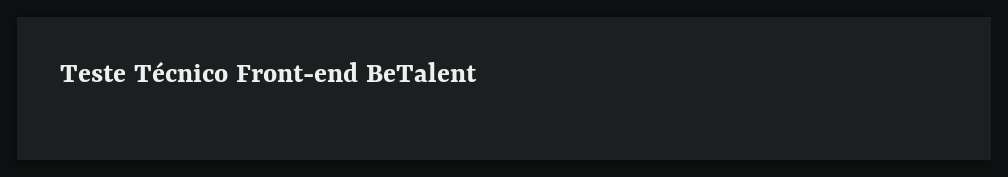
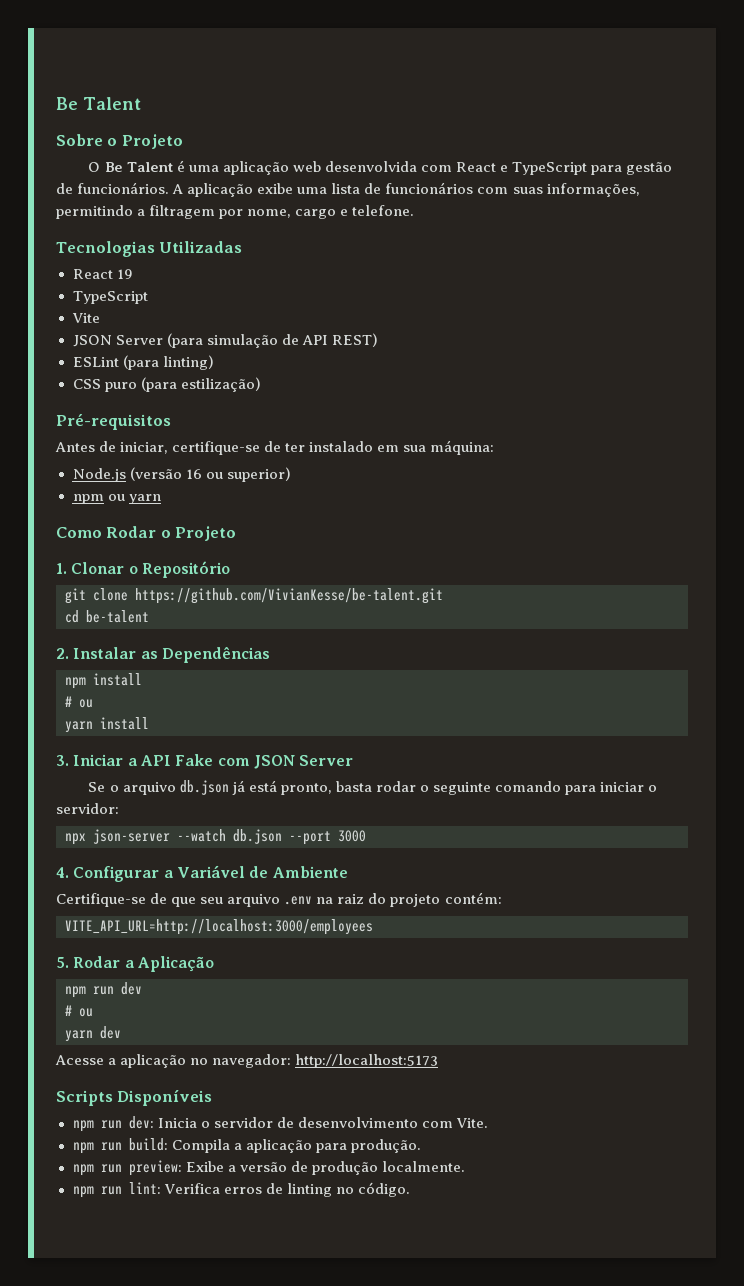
[60,61,478,82] Teste Técnico Front-end BeTalent -> [56,97,141,110] [56,134,183,149] [88,160,673,175] [56,182,640,197] [56,205,415,219] [56,241,243,257] [72,269,133,279] [72,291,148,304] [71,313,100,323] [72,333,378,348] [72,355,214,370] [72,377,261,392] [56,413,171,430] [55,440,495,455] [72,467,291,482] [72,494,161,504] [56,526,237,541] [56,561,230,578] [65,588,443,604] [65,610,149,623] [56,646,270,663] [65,673,142,689] [65,696,93,708] [65,717,149,733] [56,754,354,769] [88,780,658,795] [56,803,119,814] [65,829,366,845] [56,865,348,882] [56,892,502,907] [65,919,373,935] [56,956,214,972] [65,982,142,998] [65,1005,93,1017] [65,1026,121,1042] [55,1054,439,1068] [56,1090,213,1106] [72,1116,488,1132] [72,1138,421,1154] [72,1160,465,1176] [72,1182,410,1198] Be Talent // Sobre o Projeto // O Be Talent é uma aplicação web desenvolvida com React e TypeScript para gestão de funcionários. A aplicação exibe uma lista de funcionários com suas informações, permitindo a filtragem por nome, cargo e telefone. // Tecnologias Utilizadas // React 19 // TypeScript // Vite // JSON Server (para simulação de API REST) // ESLint (para linting) // CSS puro (para estilização) // Pré-requisitos // Antes de iniciar, certifique-se de ter instalado em sua máquina: // Node.js (versão 16 ou superior) // npm ou yarn // Como Rodar o Projeto // 1. Clonar o Repositório // git clone https://github.com/VivianKesse/be-talent.git // cd be-talent // 2. Instalar as Dependências // npm install // # ou // yarn install // 3. Iniciar a API Fake com JSON Server // Se o arquivo db.json já está pronto, basta rodar o seguinte comando para iniciar o servidor: // npx json-server --watch db.json --port 3000 // 4. Configurar a Variável de Ambiente // Certifique-se de que seu arquivo .env na raiz do projeto contém: // VITE_API_URL=http://localhost:3000/employees // 5. Rodar a Aplicação // npm run dev // # ou // yarn dev // Acesse a aplicação no navegador: http://localhost:5173 // Scripts Disponíveis // npm run dev: Inicia o servidor de desenvolvimento com Vite. // npm run build: Compila a aplicação para produção. // npm run preview: Exibe a versão de produção localmente. // npm run lint: Verifica erros de linting no código.

